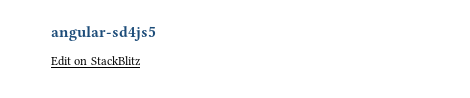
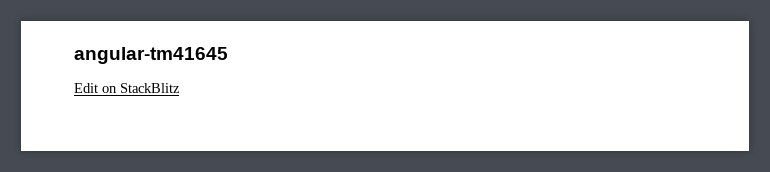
[51,26,156,41] angular-sd4js5 -> [74,47,228,64] angular-tm41645

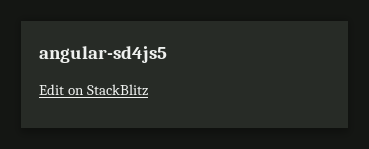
[74,47,228,64] angular-tm41645 -> [39,46,167,63] angular-sd4js5

